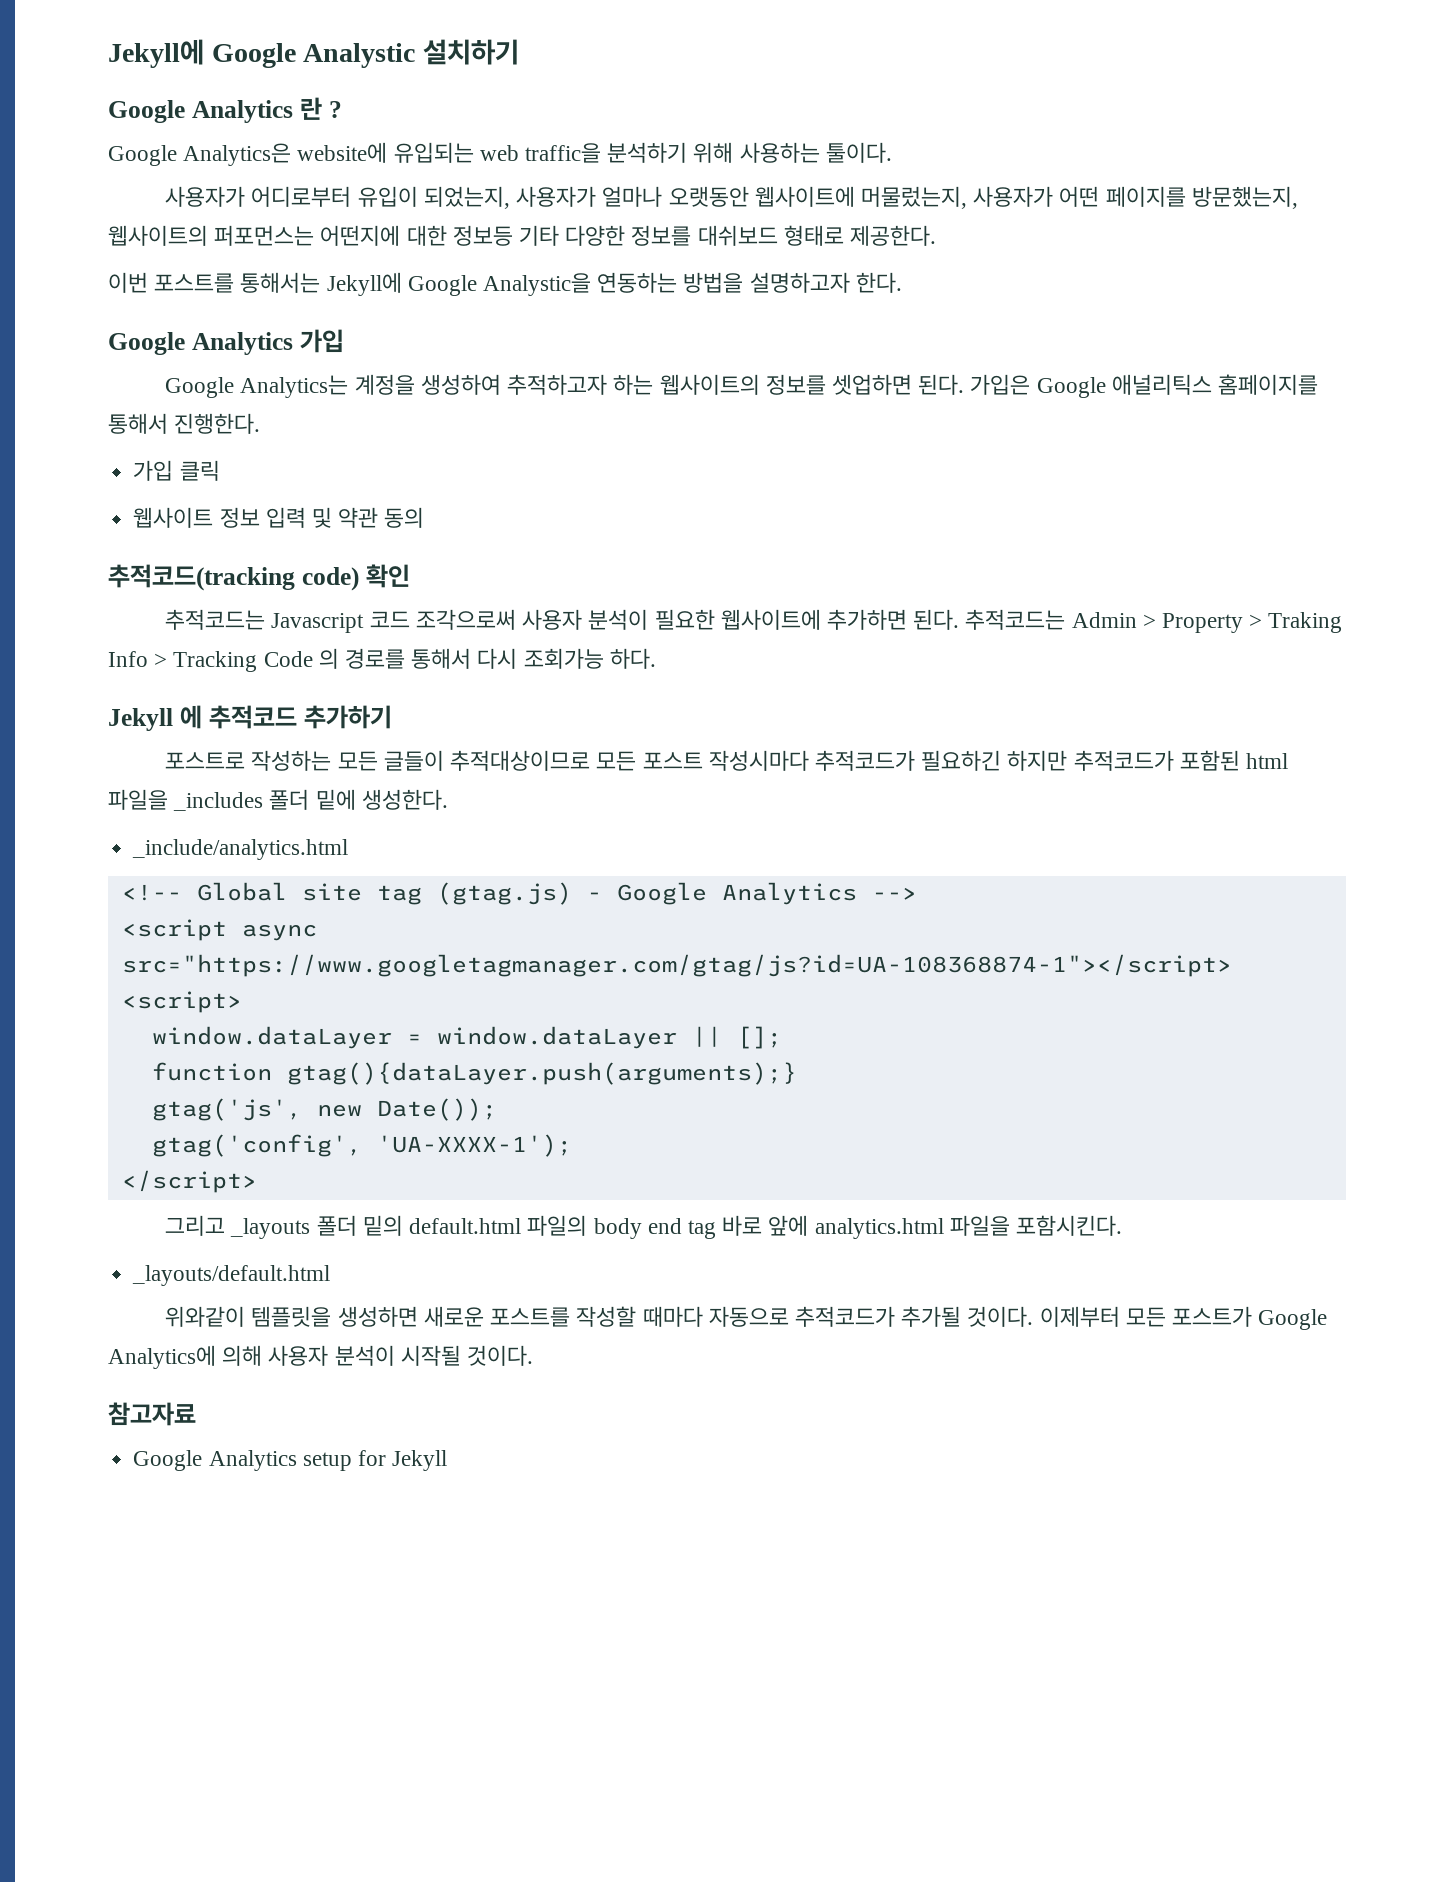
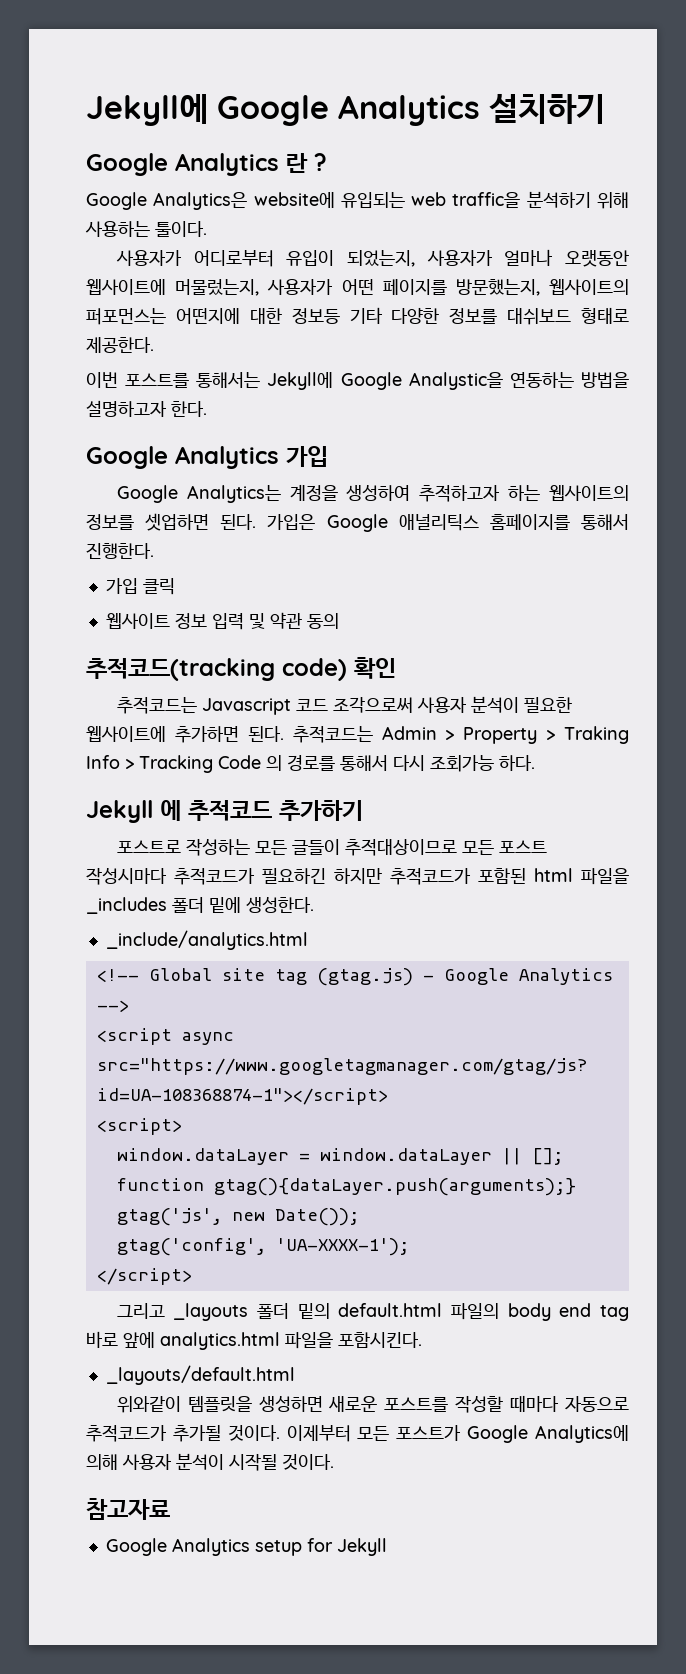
[108,39,416,68] Jekyll에 Google Analystic -> [86,94,480,126] Jekyll에 Google Analytics

